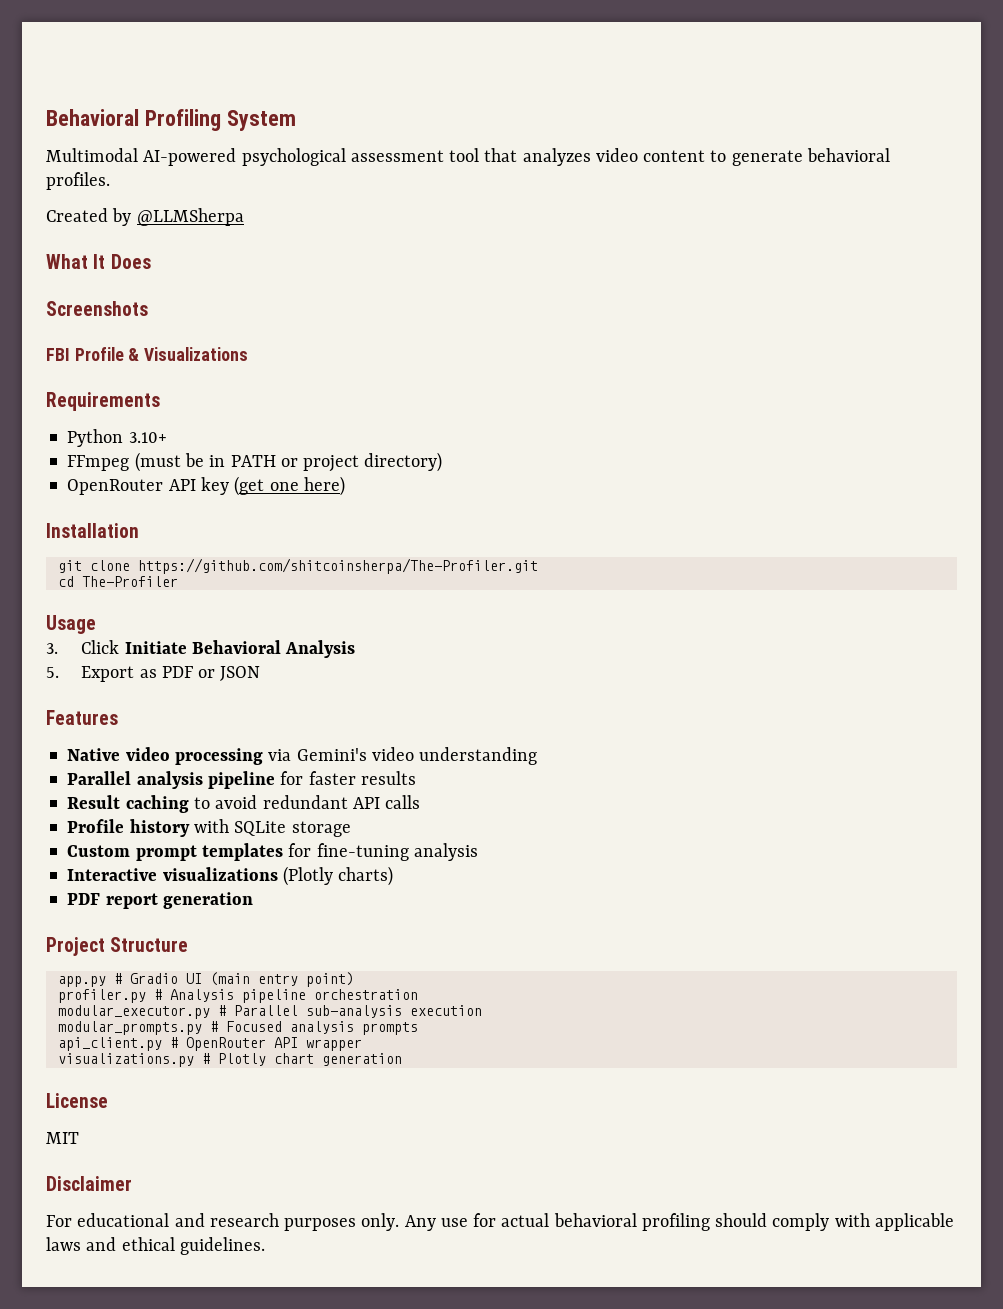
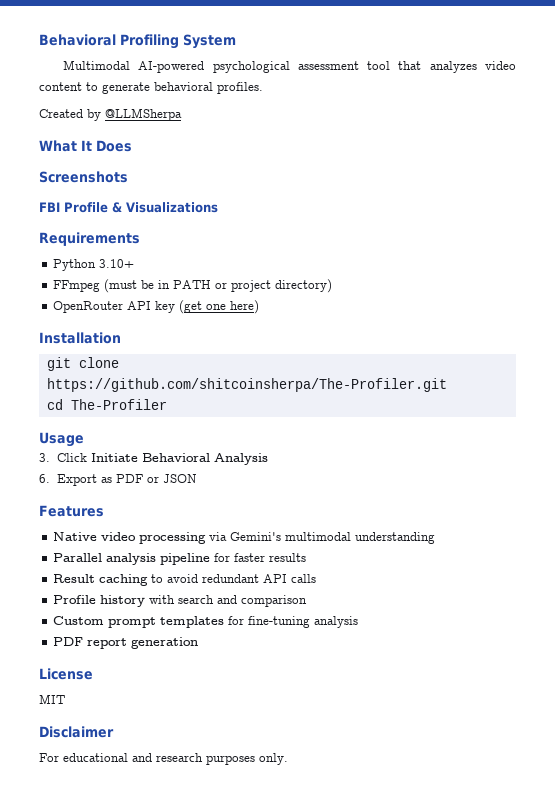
[46,667,59,678] 5. -> [39,474,50,483] 6.
[371,747,414,761] video -> [285,532,352,541] multimodal
[234,821,351,837] SQLite storage -> [178,595,308,607] search and comparison
[67,866,394,886] // Interactive visualizations (Plotly charts) -> (359, 622) none
[46,937,189,956] [57,972,354,987] [57,989,418,1003] [57,1005,482,1019] [57,1021,418,1035] [57,1037,362,1051] [57,1053,402,1067] // Project Structure // app.py # Gradio UI (main entry point) // profiler.py # Analysis pipeline orchestration // modular_executor.py # Parallel sub-analysis execution // modular_prompts.py # Focused analysis prompts // api_client.py # OpenRouter API wrapper // visualizations.py # Plotly chart generation -> (199, 643) none
[404,1213,954,1231] [46,1237,265,1255] Any use for actual behavioral profiling should comply with applicable laws and ethical guidelines. -> (288, 759) none

